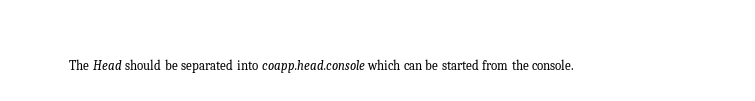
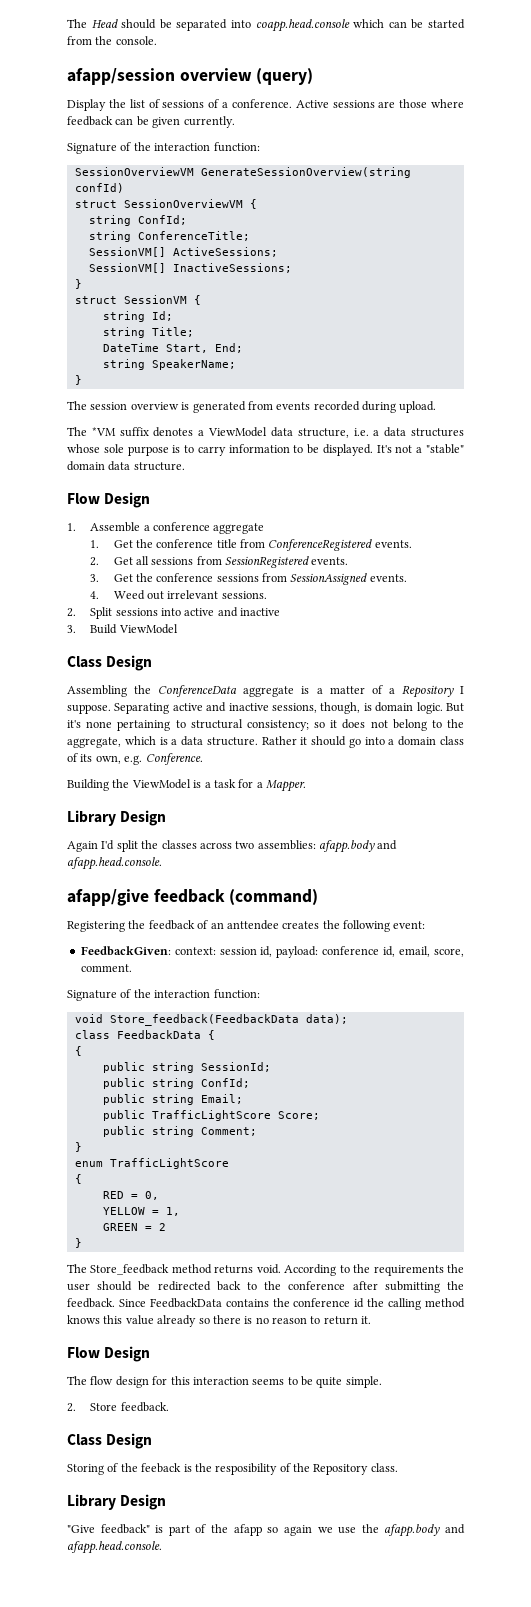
(575, 64) none -> [67,68,314,85] [67,99,464,111] [67,116,235,128] [67,142,260,154] [74,167,411,178] [74,183,124,193] [74,199,257,209] [88,215,187,226] [88,231,250,242] [88,247,278,257] [88,263,292,273] [74,279,82,289] [74,295,201,305] [102,311,173,322] [102,327,194,338] [102,343,243,353] [102,359,236,370] [74,375,82,385] [67,401,437,413] [67,427,464,438] [67,444,464,456] [67,461,185,471] [67,492,151,508] [67,522,265,534] [90,539,412,551] [90,556,349,568] [90,573,407,585] [90,590,267,600] [67,607,281,619] [67,624,178,634] [67,655,153,671] [67,685,465,698] [67,702,464,714] [67,719,465,731] [67,736,465,748] [67,753,203,765] [67,779,306,792] [67,810,167,826] [67,840,398,853] [67,857,162,870] [67,889,319,906] [67,920,426,932] [80,946,464,958] [80,964,132,972] [67,989,260,1001] [74,1014,348,1026] [74,1030,215,1040] [74,1046,82,1056] [102,1062,271,1073] [102,1078,250,1089] [102,1094,243,1105] [102,1110,320,1121] [102,1126,257,1137] [74,1142,82,1152] [74,1158,229,1169] [74,1174,82,1184] [102,1191,159,1200] [102,1207,180,1216] [102,1223,166,1231] [74,1238,82,1248] [67,1264,465,1276] [67,1281,464,1293] [67,1298,466,1310] [67,1315,372,1327] [67,1346,151,1362] [67,1376,382,1388] [67,1402,169,1412] [67,1433,153,1449] [67,1463,398,1475] [67,1494,167,1510] [67,1524,466,1537] [67,1541,162,1554] // afapp/session overview (query) // Display the list of sessions of a conference. Active sessions are those where feedback can be given currently. // Signature of the interaction function: // SessionOverviewVM GenerateSessionOverview(string confId) // struct SessionOverviewVM { // string ConfId; // string ConferenceTitle; // SessionVM[] ActiveSessions; // SessionVM[] InactiveSessions; // } // struct SessionVM { // string Id; // string Title; // DateTime Start, End; // string SpeakerName; // } // The session overview is generated from events recorded during upload. // The *VM suffix denotes a ViewModel data structure, i.e. a data structures whose sole purpose is to carry information to be displayed. It's not a "stable" domain data structure. // Flow Design // 1. Assemble a conference aggregate // 1. Get the conference title from ConferenceRegistered events. // 2. Get all sessions from SessionRegistered events. // 3. Get the conference sessions from SessionAssigned events. // 4. Weed out irrelevant sessions. // 2. Split sessions into active and inactive // 3. Build ViewModel // Class Design // Assembling the ConferenceData aggregate is a matter of a Repository I suppose. Separating active and inactive sessions, though, is domain logic. But it's none pertaining to structural consistency; so it does not belong to the aggregate, which is a data structure. Rather it should go into a domain class of its own, e.g. Conference. // Building the ViewModel is a task for a Mapper. // Library Design // Again I'd split the classes across two assemblies: afapp.body and afapp.head.console. // afapp/give feedback (command) // Registering the feedback of an anttendee creates the following event: // FeedbackGiven: context: session id, payload: conference id, email, score, comment. // Signature of the interaction function: // void Store_feedback(FeedbackData data); // class FeedbackData { // { // public string SessionId; // public string ConfId; // public string Email; // public TrafficLightScore Score; // public string Comment; // } // enum TrafficLightScore // { // RED = 0, // YELLOW = 1, // GREEN = 2 // } // The Store_feedback method returns void. According to the requirements the user should be redirected back to the conference after submitting the feedback. Since FeedbackData contains the conference id the calling method knows this value already so there is no reason to return it. // Flow Design // The flow design for this interaction seems to be quite simple. // 2. Store feedback. // Class Design // Storing of the feeback is the resposibility of the Repository class. // Library Design // "Give feedback" is part of the afapp so again we use the afapp.body and afapp.head.console.

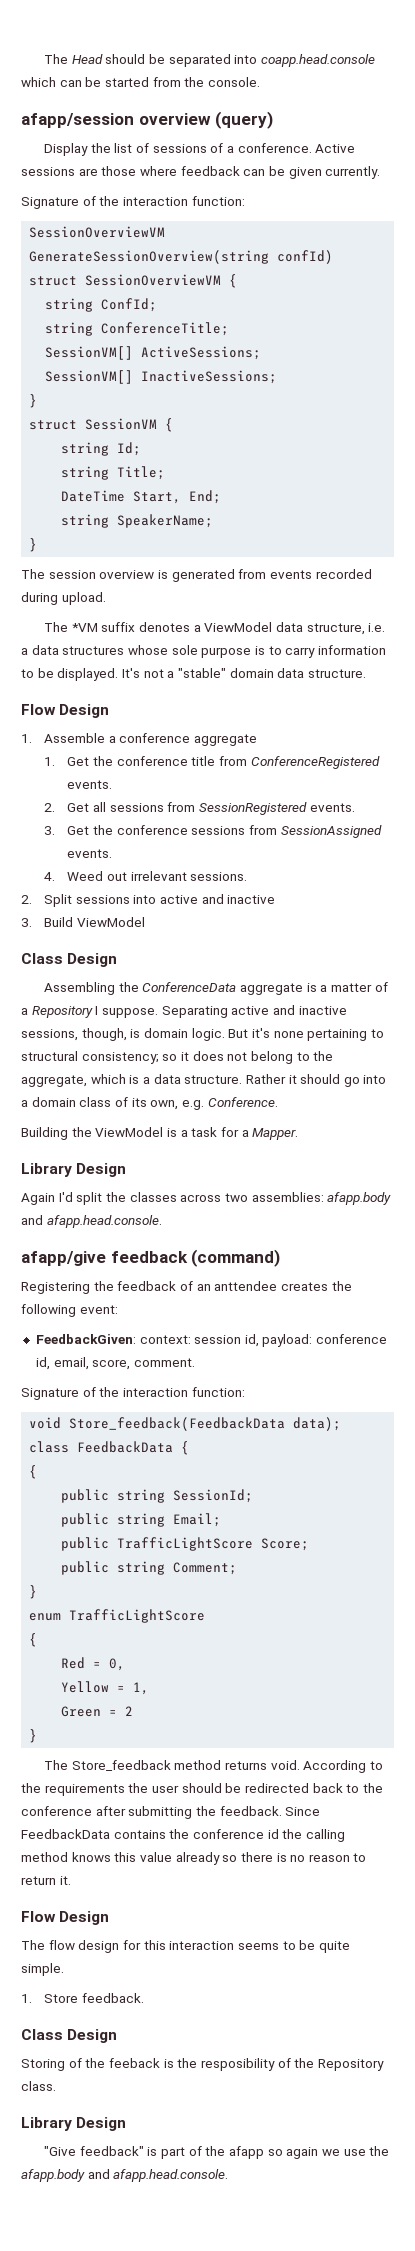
[102,1078,250,1089] // public string ConfId; -> (254, 1496) none
[102,1191,124,1199] RED -> [61,1657,86,1669] Red
[102,1207,145,1215] YELLOW -> [61,1681,110,1693] Yellow
[102,1223,138,1231] GREEN -> [61,1706,102,1717] Green
[67,1403,76,1412] 2. -> [21,1994,32,2003] 1.

